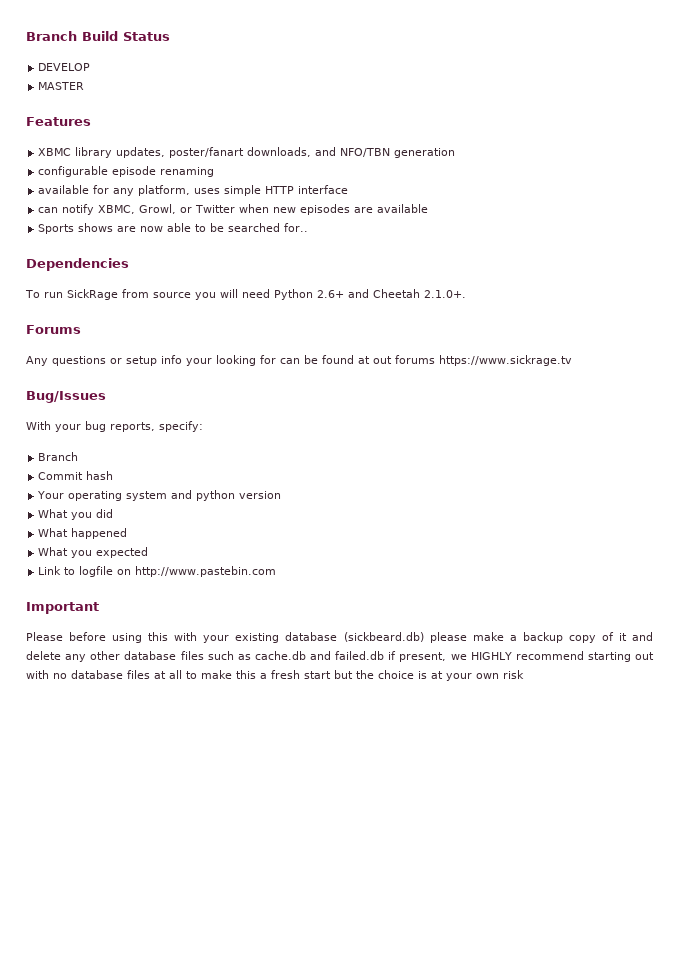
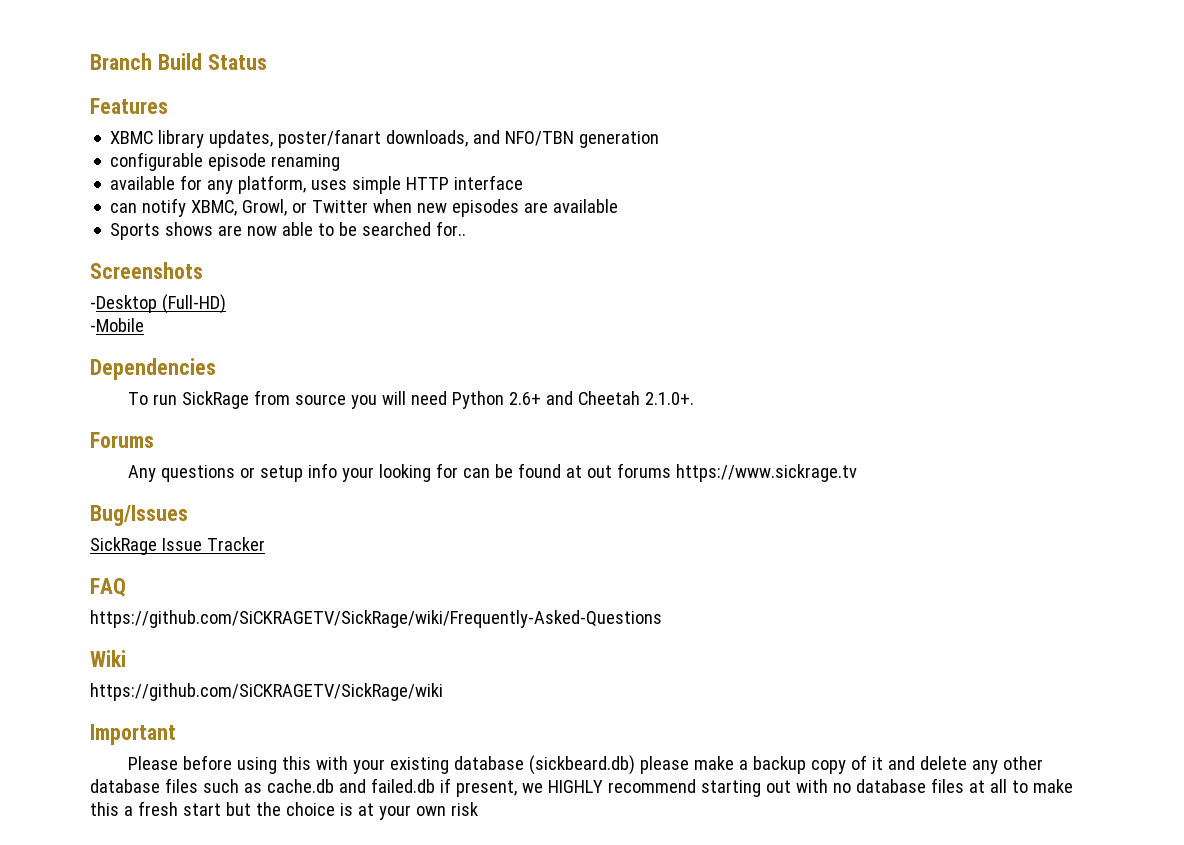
[38,63,91,71] [38,82,85,90] // DEVELOP // MASTER -> (267, 62) none
(309, 227) none -> [90,262,203,279] [90,294,226,314] [90,318,144,332] // Screenshots // -Desktop (Full-HD) // -Mobile
[26,421,203,432] [38,452,79,461] [38,471,114,480] [37,490,282,501] [38,509,114,520] [38,528,128,539] [38,547,149,558] [38,566,277,577] With your bug reports, specify: // Branch // Commit hash // Your operating system and python version // What you did // What happened // What you expected // Link to logfile on http://www.pastebin.com -> [90,537,265,555] [90,578,126,597] [90,610,662,628] [90,650,126,667] [90,683,443,701] SickRage Issue Tracker // FAQ // https://github.com/SiCKRAGETV/SickRage/wiki/Frequently-Asked-Questions // Wiki // https://github.com/SiCKRAGETV/SickRage/wiki

